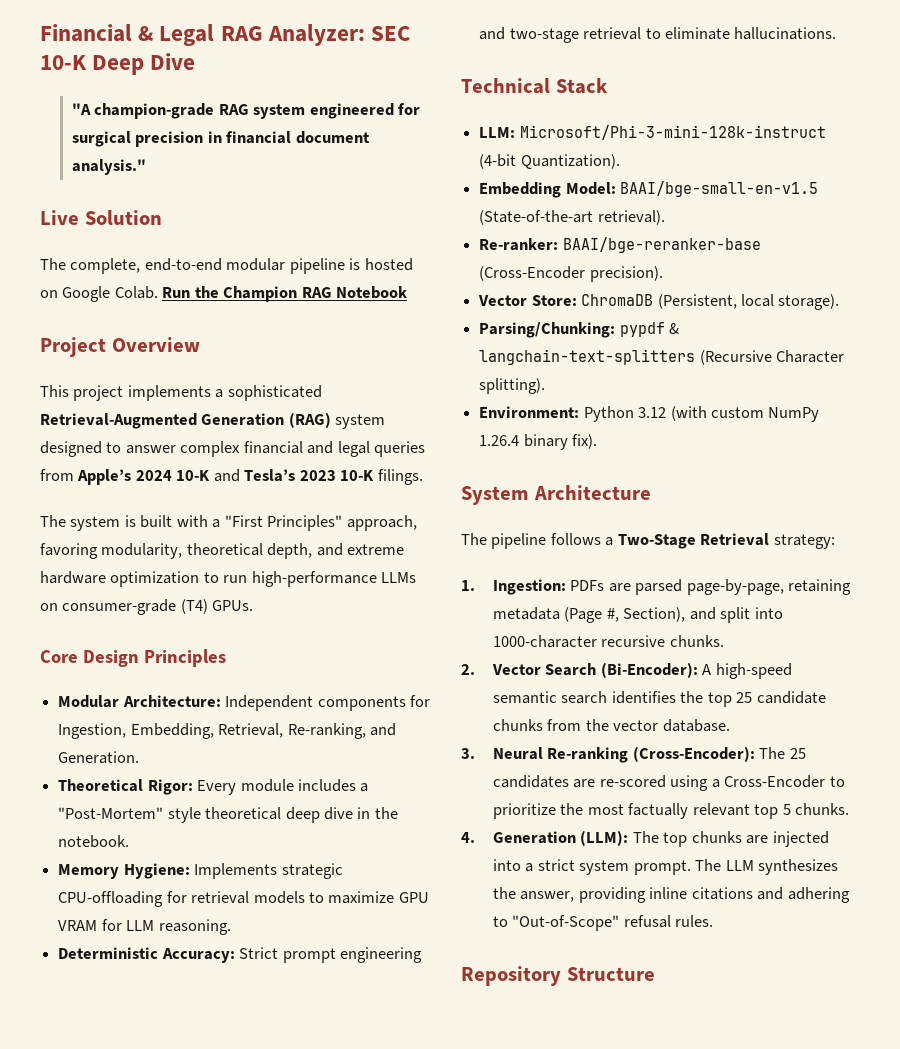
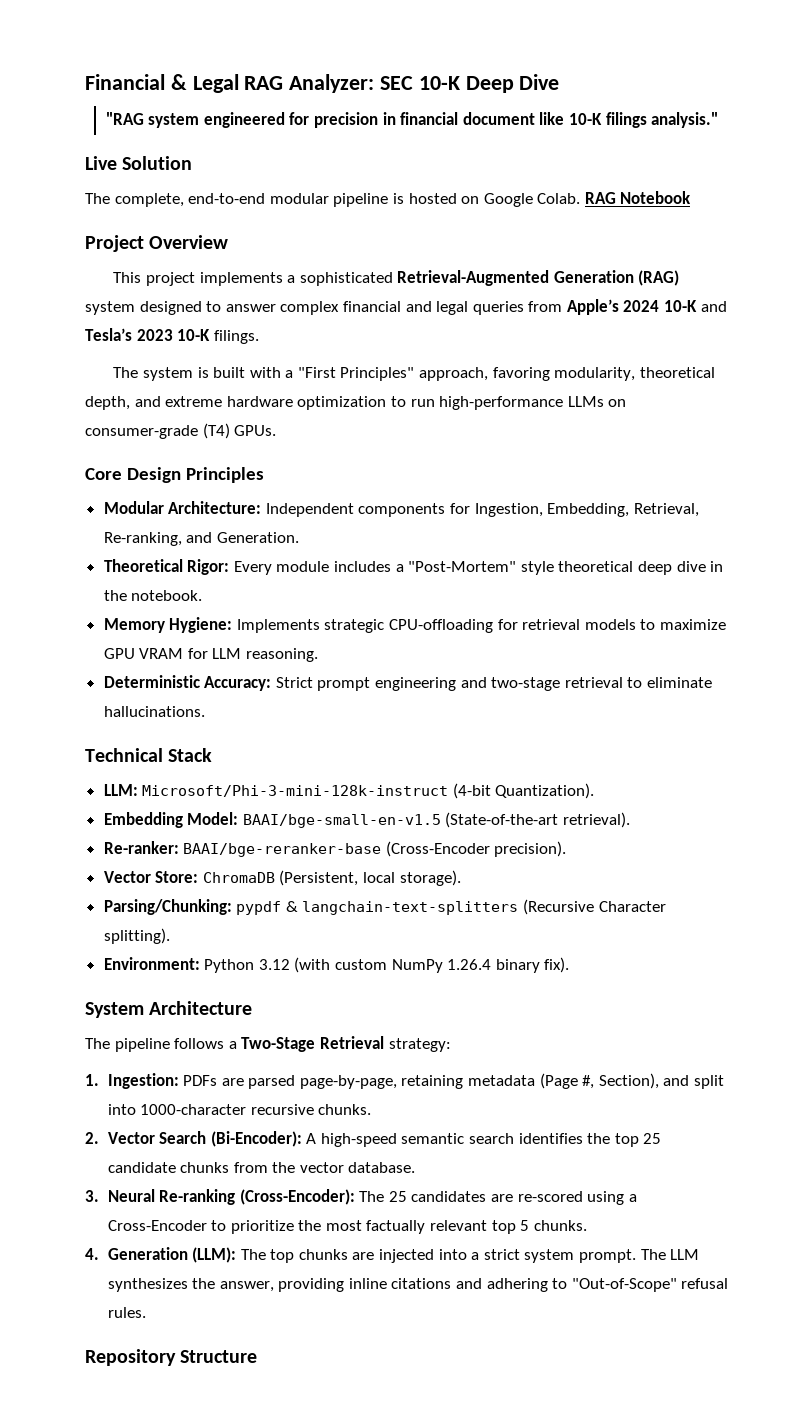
[71,103,249,119] "A champion-grade RAG -> [105,112,144,125] "RAG
[71,131,131,147] surgical -> (310, 118) none
(370, 137) none -> [539,112,647,128] like 10-K filings
[162,286,298,302] Run the Champion -> (581, 198) none

